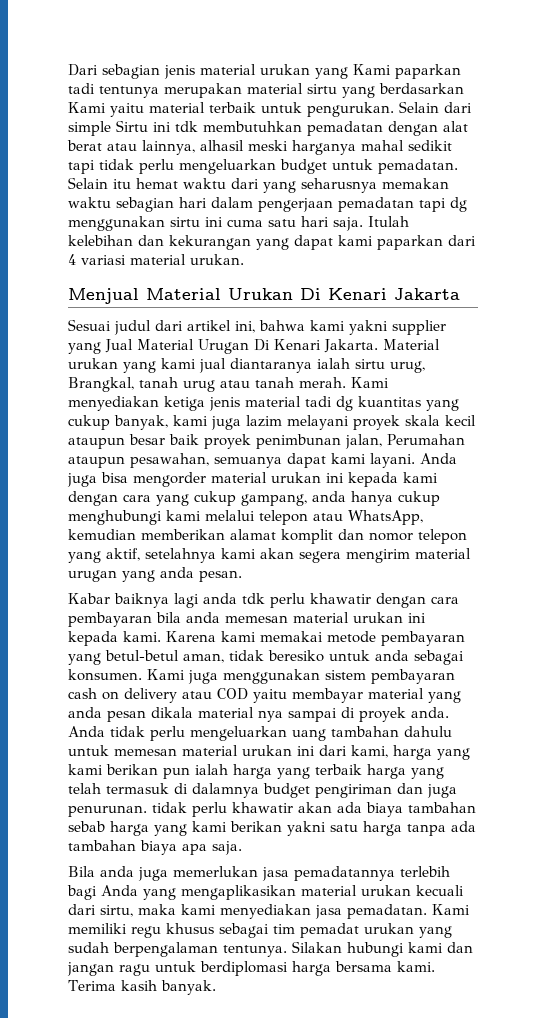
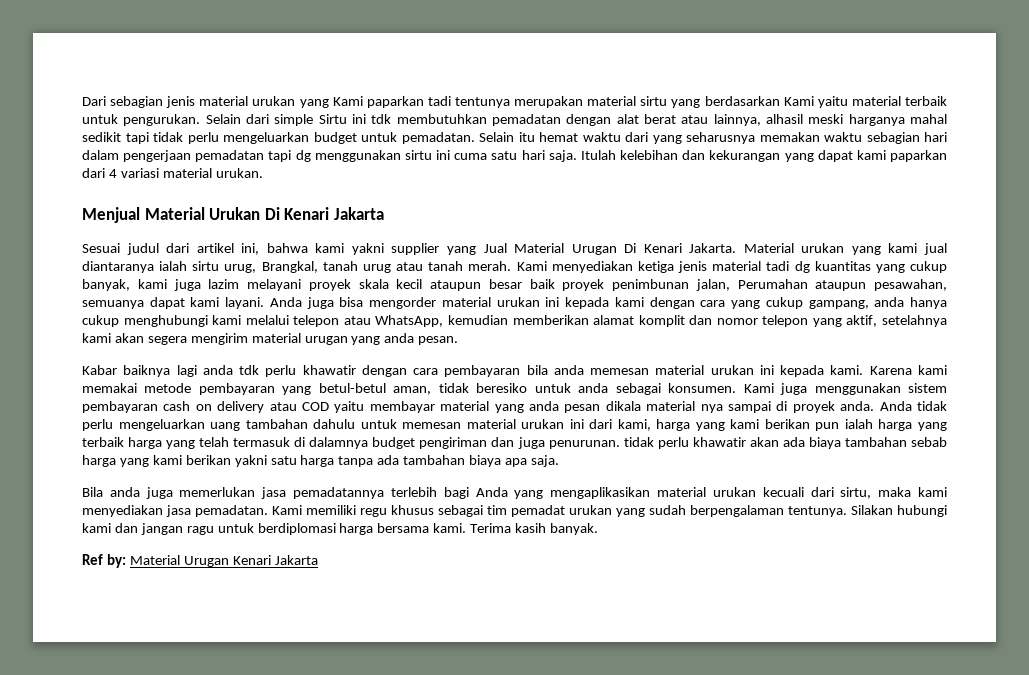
(216, 987) none -> [82,554,318,568] // Ref by: Material Urugan Kenari Jakarta

